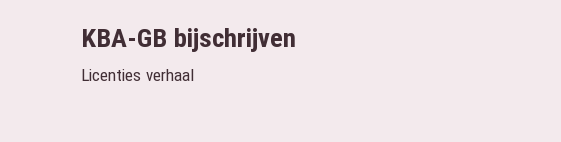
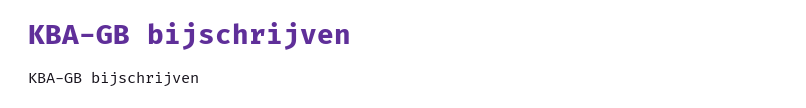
[81,69,194,81] Licenties verhaal -> [28,71,199,87] KBA-GB bijschrijven

